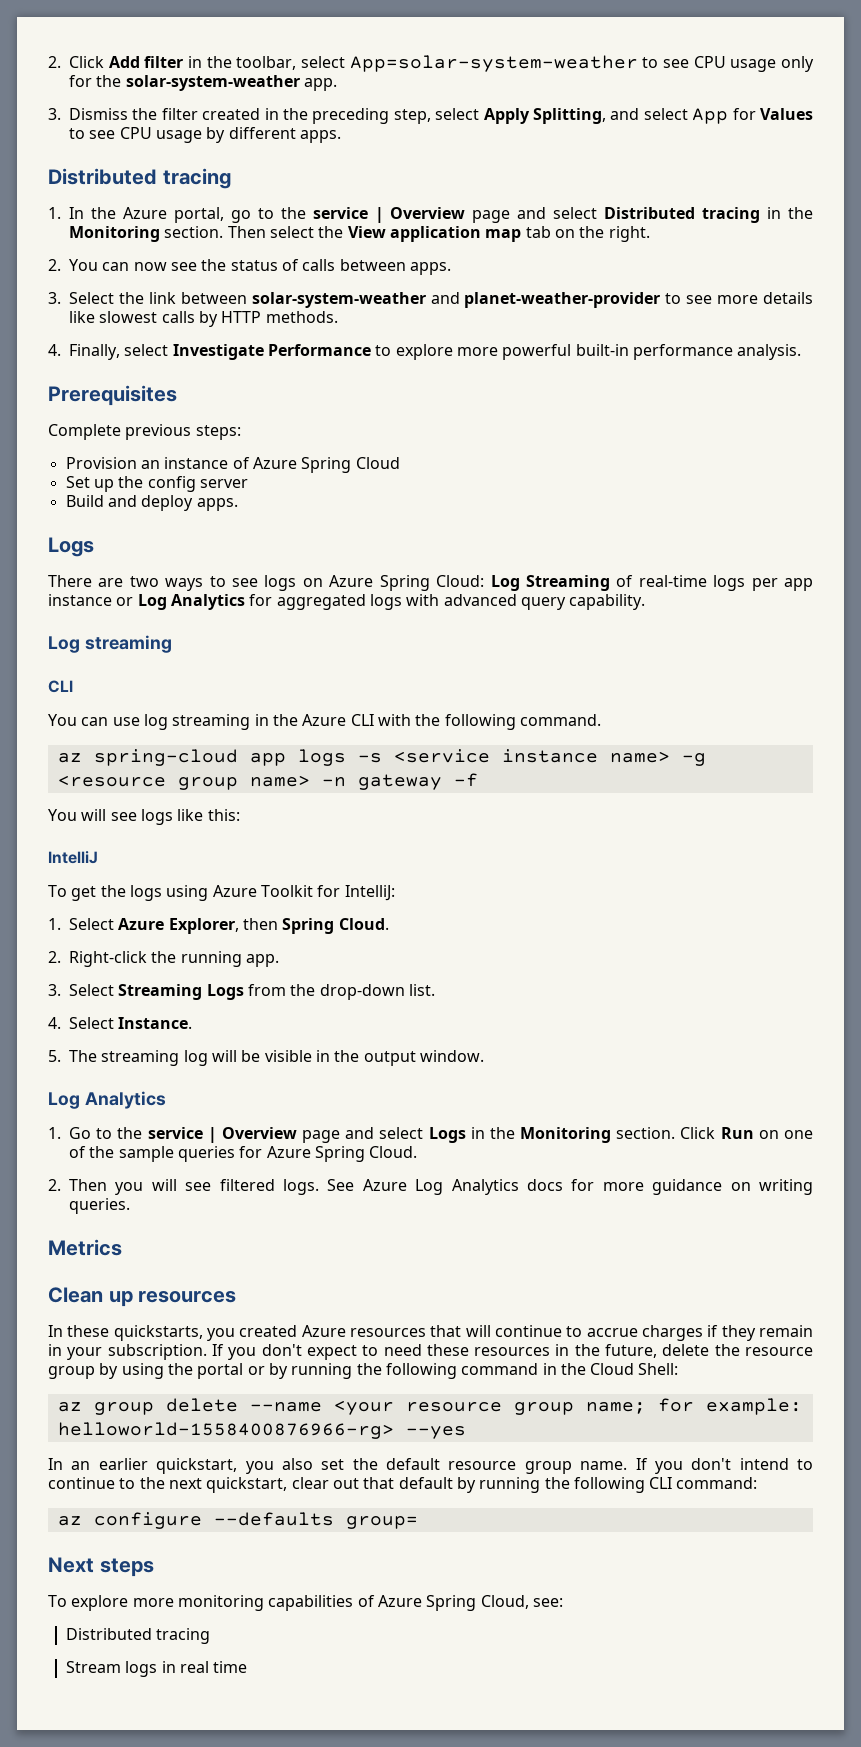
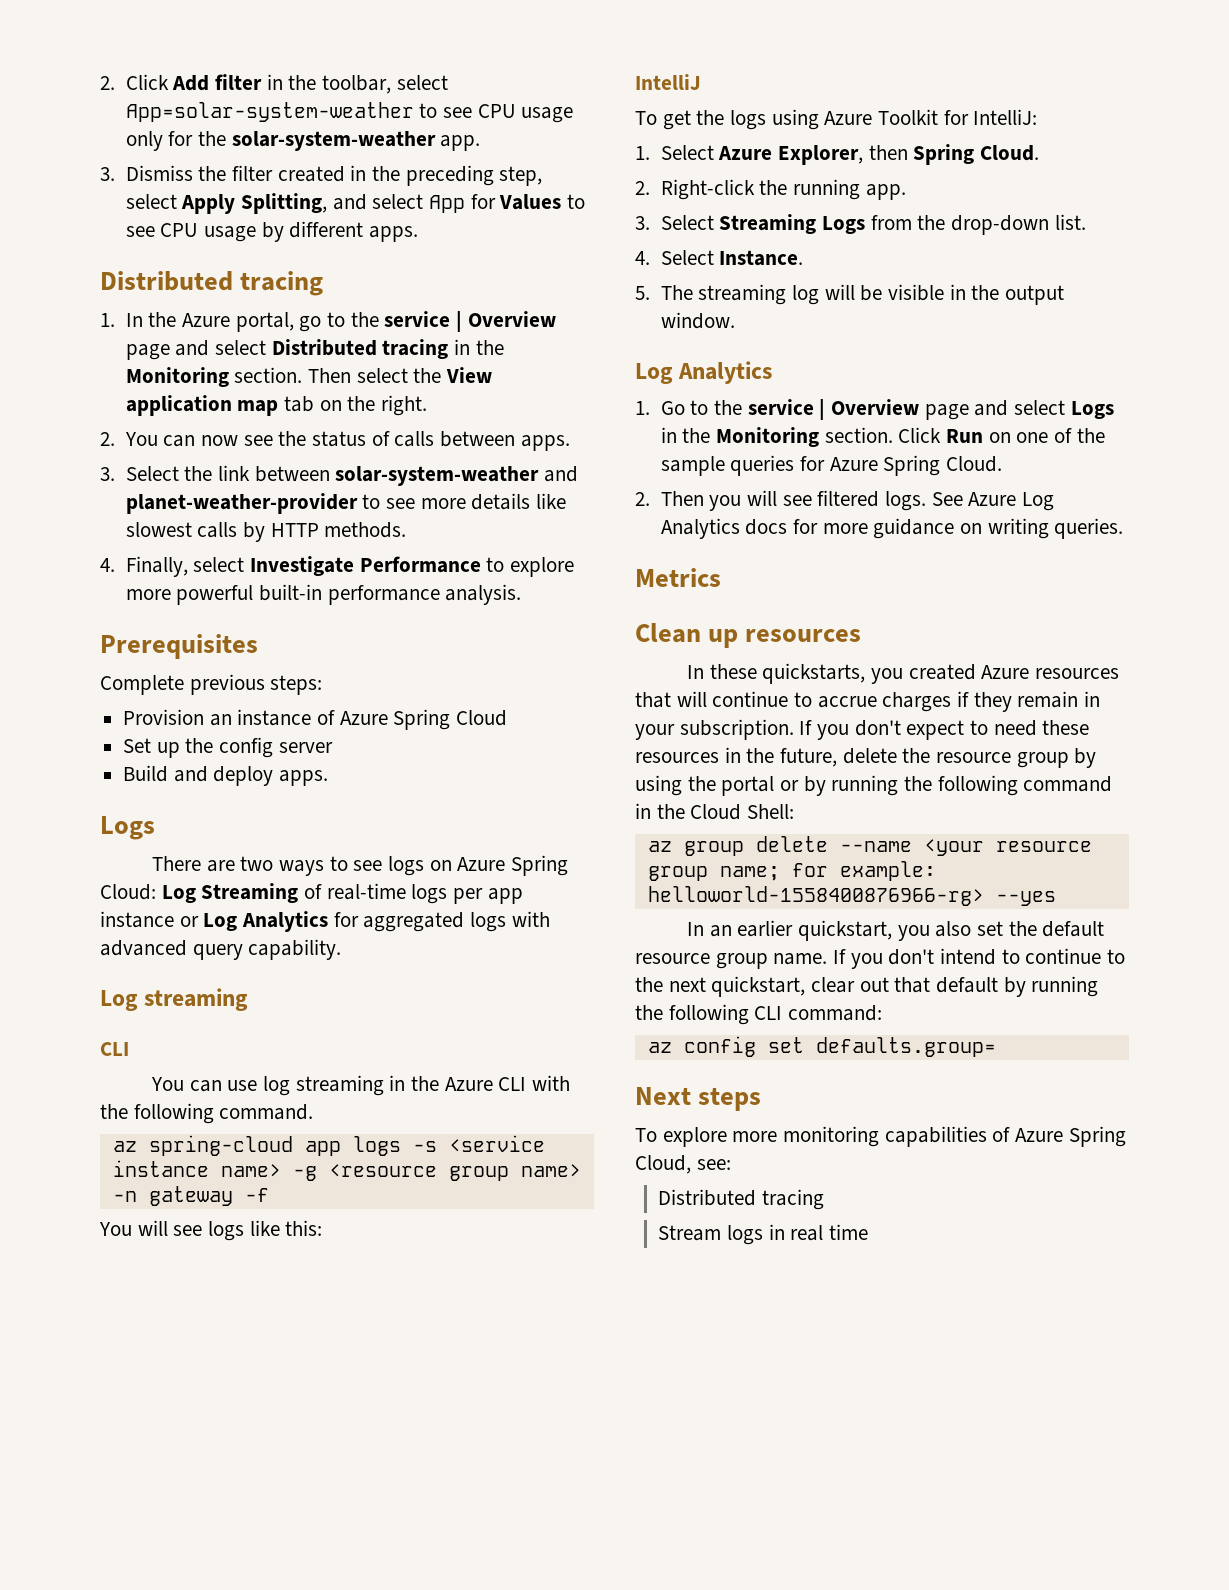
[93,1512,418,1529] configure --defaults group= -> [683,1036,996,1057] config set defaults.group=

